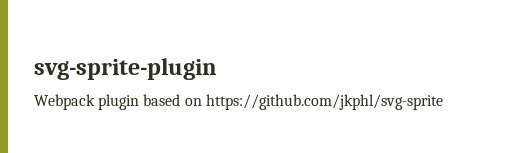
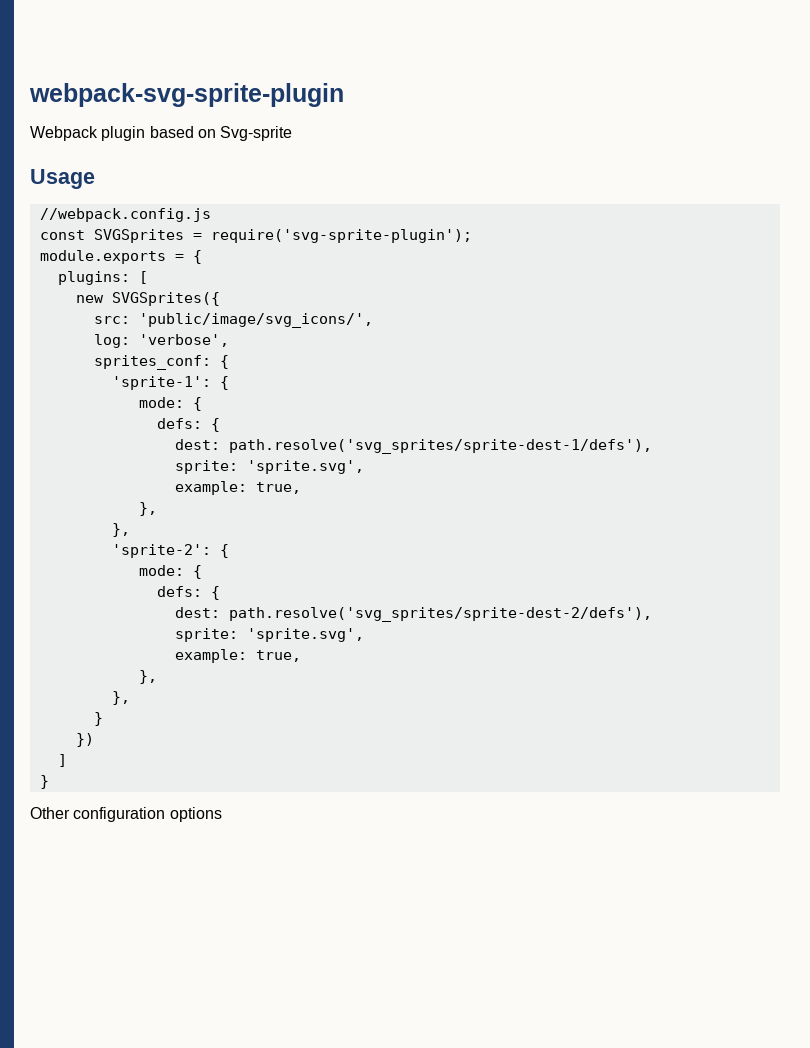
[34,58,217,80] svg-sprite-plugin -> [29,83,344,107] webpack-svg-sprite-plugin
[205,94,443,110] https://github.com/jkphl/svg-sprite -> [220,126,293,141] [30,169,95,189] [39,208,211,222] [39,229,472,243] [39,250,202,264] [57,271,148,285] [75,292,220,306] [93,313,373,328] [93,334,229,348] [93,355,229,370] [111,376,229,390] [138,397,202,411] [156,418,220,432] [174,439,652,454] [174,460,364,474] [174,481,301,495] [138,502,157,516] [111,523,130,537] [111,544,229,558] [138,565,202,579] [156,586,220,600] [174,607,652,622] [174,628,364,642] [174,649,301,663] [138,670,157,684] [111,691,130,705] [93,712,103,726] [75,733,94,747] [57,754,67,767] [39,775,49,789] [30,807,222,822] Svg-sprite // Usage // //webpack.config.js // const SVGSprites = require('svg-sprite-plugin'); // module.exports = { // plugins: [ // new SVGSprites({ // src: 'public/image/svg_icons/', // log: 'verbose', // sprites_conf: { // 'sprite-1': { // mode: { // defs: { // dest: path.resolve('svg_sprites/sprite-dest-1/defs'), // sprite: 'sprite.svg', // example: true, // }, // }, // 'sprite-2': { // mode: { // defs: { // dest: path.resolve('svg_sprites/sprite-dest-2/defs'), // sprite: 'sprite.svg', // example: true, // }, // }, // } // }) // ] // } // Other configuration options

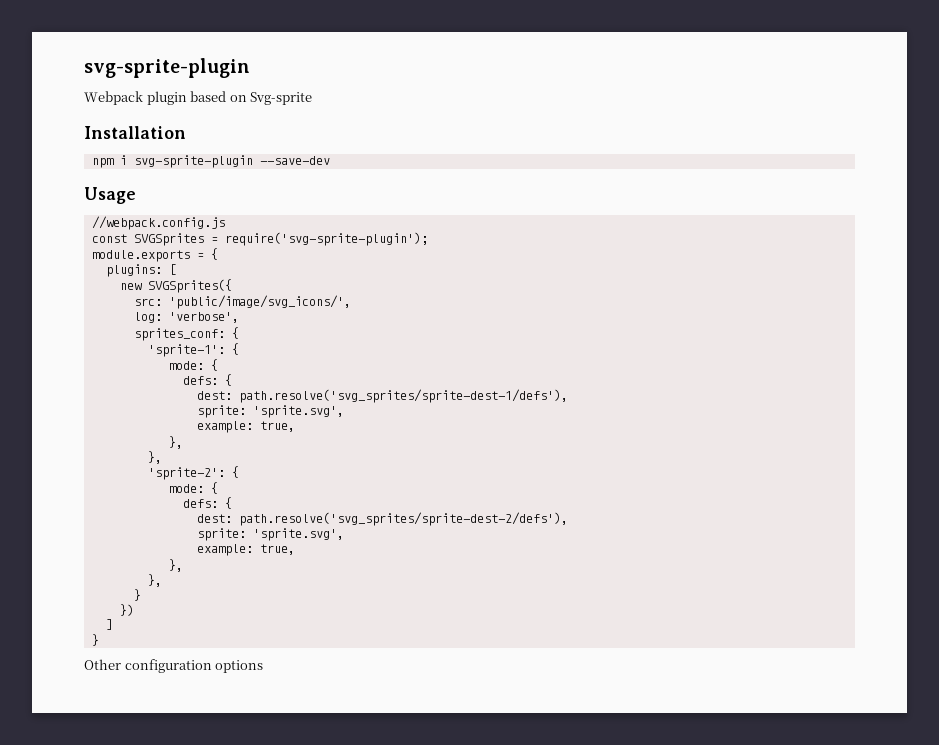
[29,83,344,107] webpack-svg-sprite-plugin -> [84,58,250,78] svg-sprite-plugin
(293, 133) none -> [84,126,186,139] [91,155,330,168] // Installation // npm i svg-sprite-plugin --save-dev

